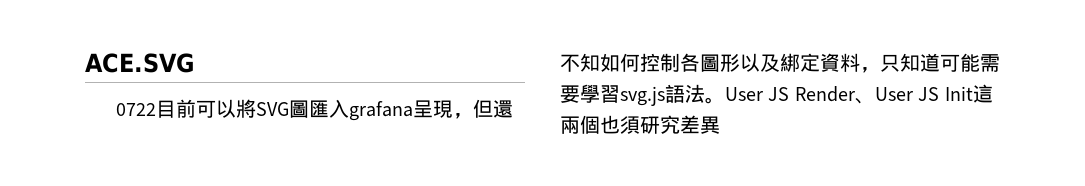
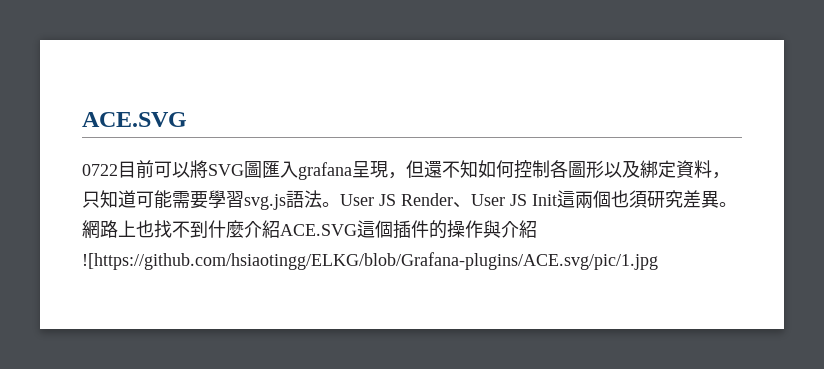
(720, 125) none -> [719,202,737,207] [82,220,537,239] [82,252,658,270] 。網路上也找不到什麼介紹ACE.SVG這個插件的操作與介紹![https://github.com/hsiaotingg/ELKG/blob/Grafana-plugins/ACE.svg/pic/1.jpg

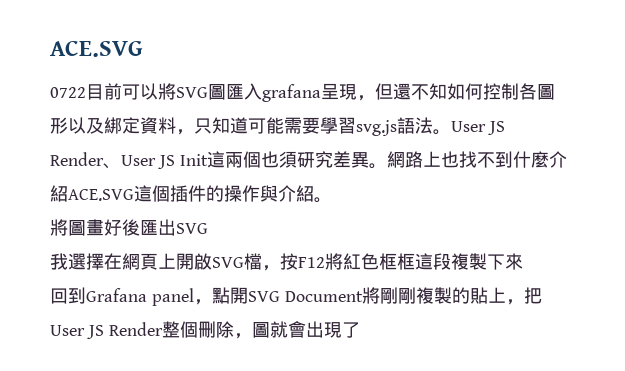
[82,252,658,270] ![https://github.com/hsiaotingg/ELKG/blob/Grafana-plugins/ACE.svg/pic/1.jpg -> [314,197,332,203] [50,219,208,236] [50,253,523,271] [50,287,542,306] [50,321,360,339] 。 // 將圖畫好後匯出SVG // 我選擇在網頁上開啟SVG檔，按F12將紅色框框這段複製下來 // 回到Grafana panel，點開SVG Document將剛剛複製的貼上，把User JS Render整個刪除，圖就會出現了

